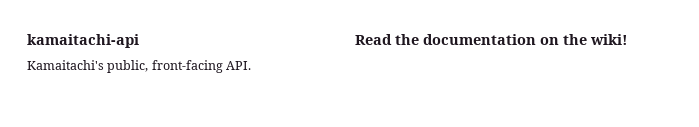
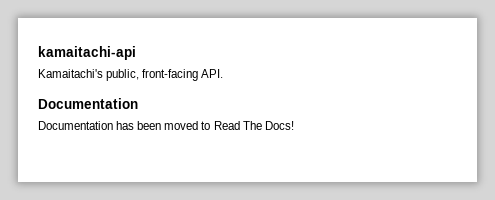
[355,34,628,45] Read the documentation on the wiki! -> [38,98,138,109] [38,121,294,130] Documentation // Documentation has been moved to Read The Docs!

